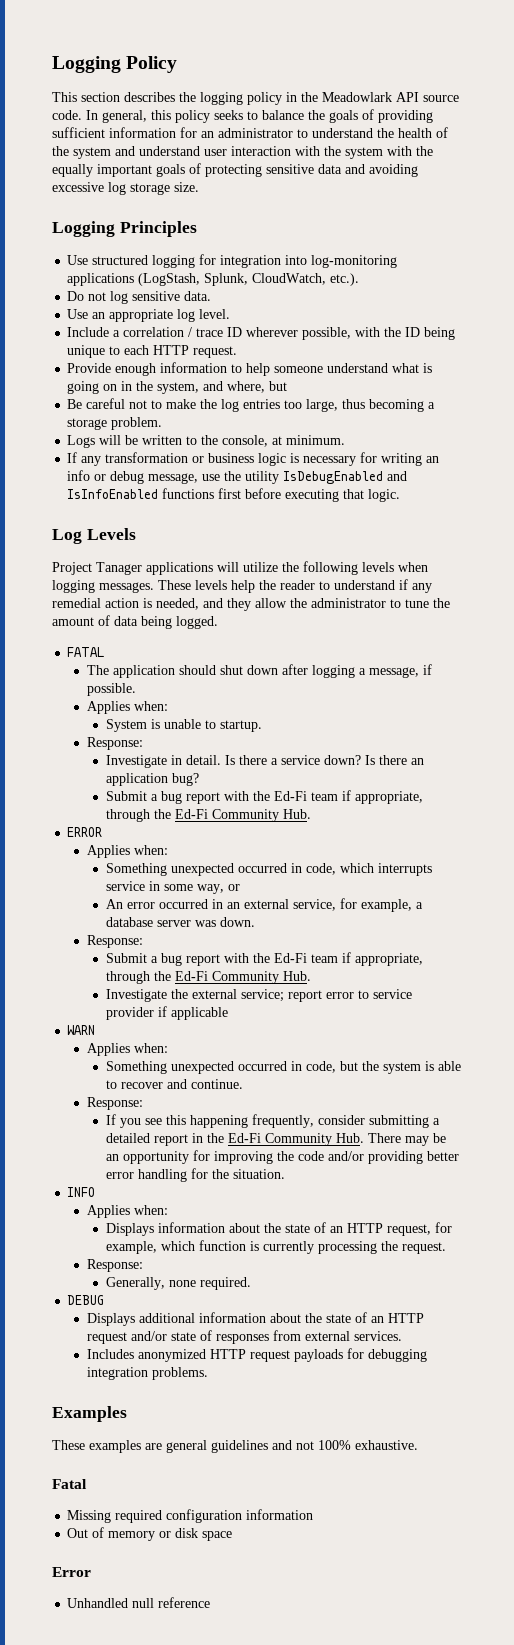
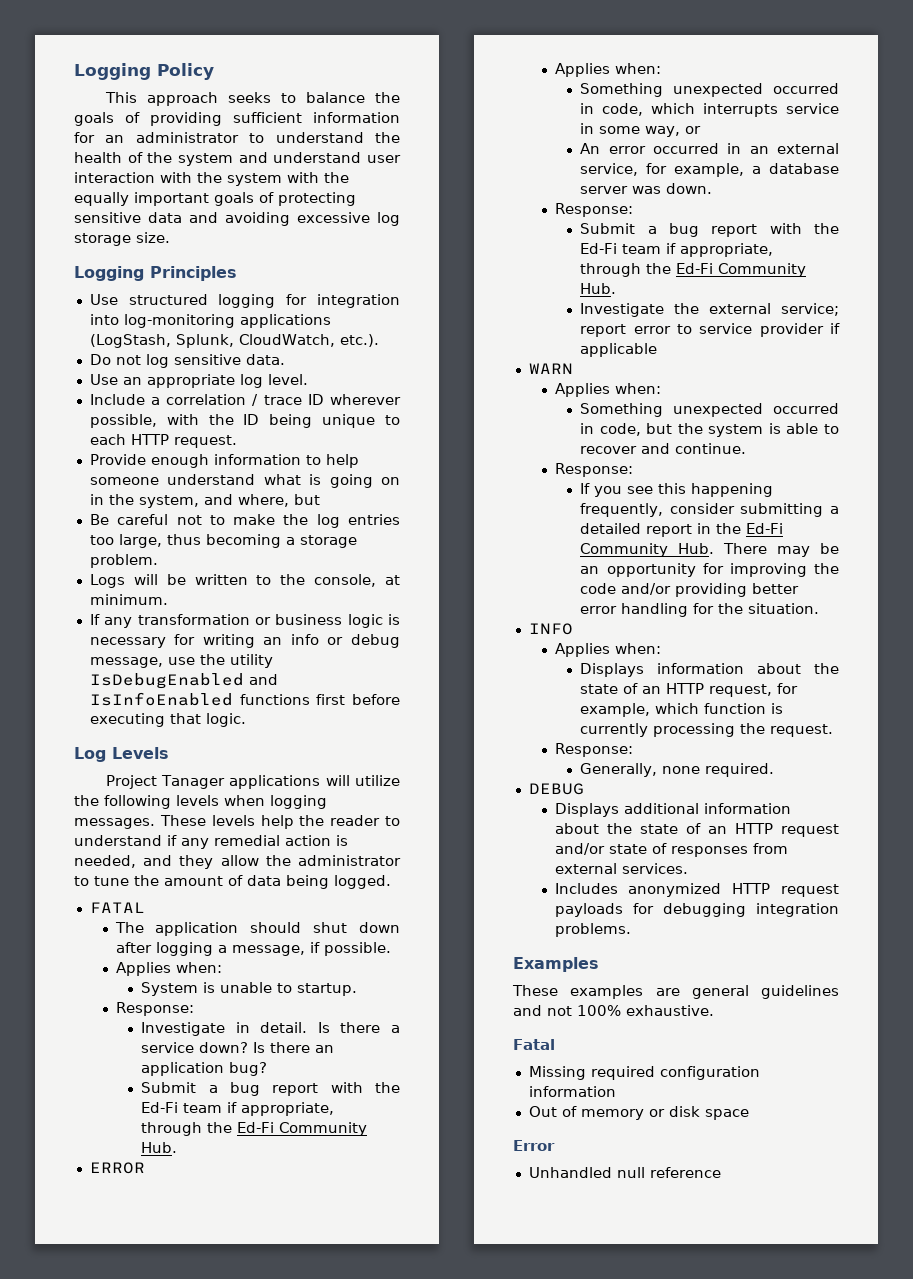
[81,92,459,105] [52,110,210,123] section describes the logging policy in the Meadowlark API source code. In general, this policy -> [146,92,218,106] approach

